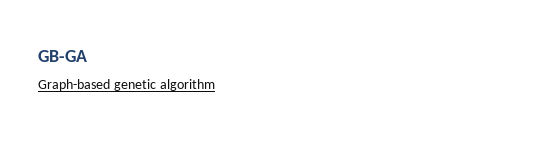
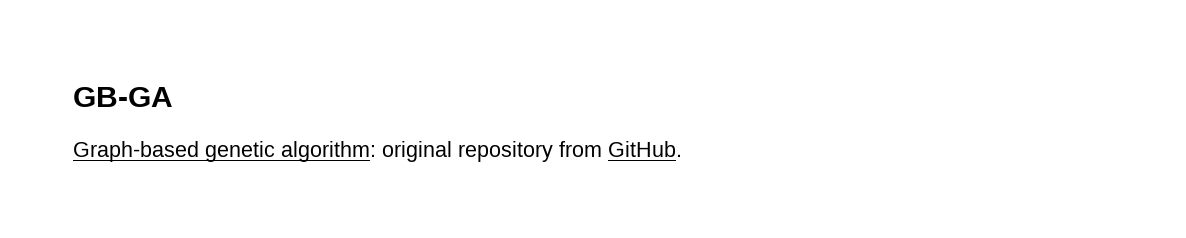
[159,79,215,91] algorithm -> [281,141,682,162] algorithm: original repository from GitHub.

